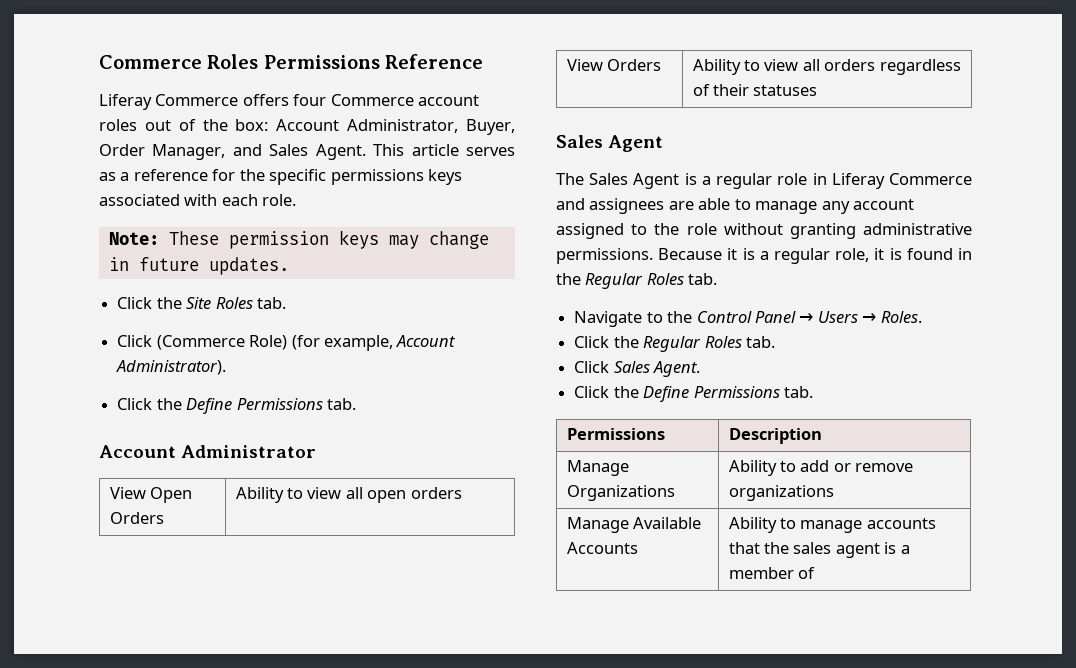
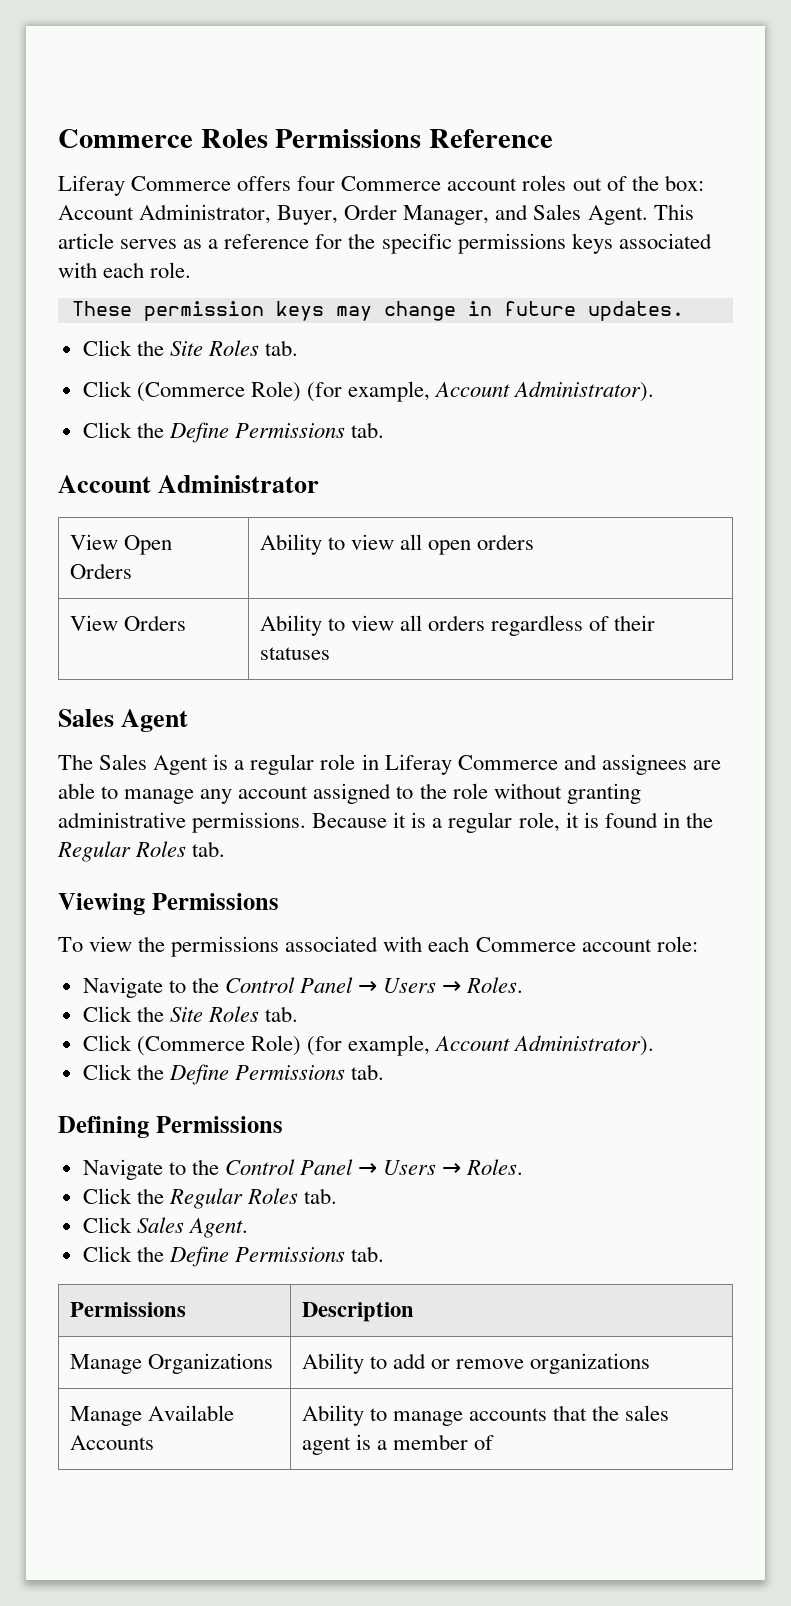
[108,232,159,245] Note: -> (192, 270) none
(718, 279) none -> [58,893,279,915] [58,936,698,957] [82,977,524,998] [82,1006,299,1022] [82,1035,655,1056] [82,1064,385,1085] [58,1116,283,1138] // Viewing Permissions // To view the permissions associated with each Commerce account role: // Navigate to the Control Panel → Users → Roles. // Click the Site Roles tab. // Click (Commerce Role) (for example, Account Administrator). // Click the Define Permissions tab. // Defining Permissions

